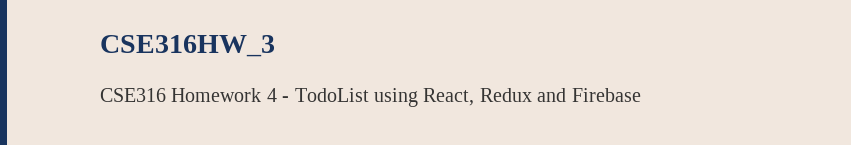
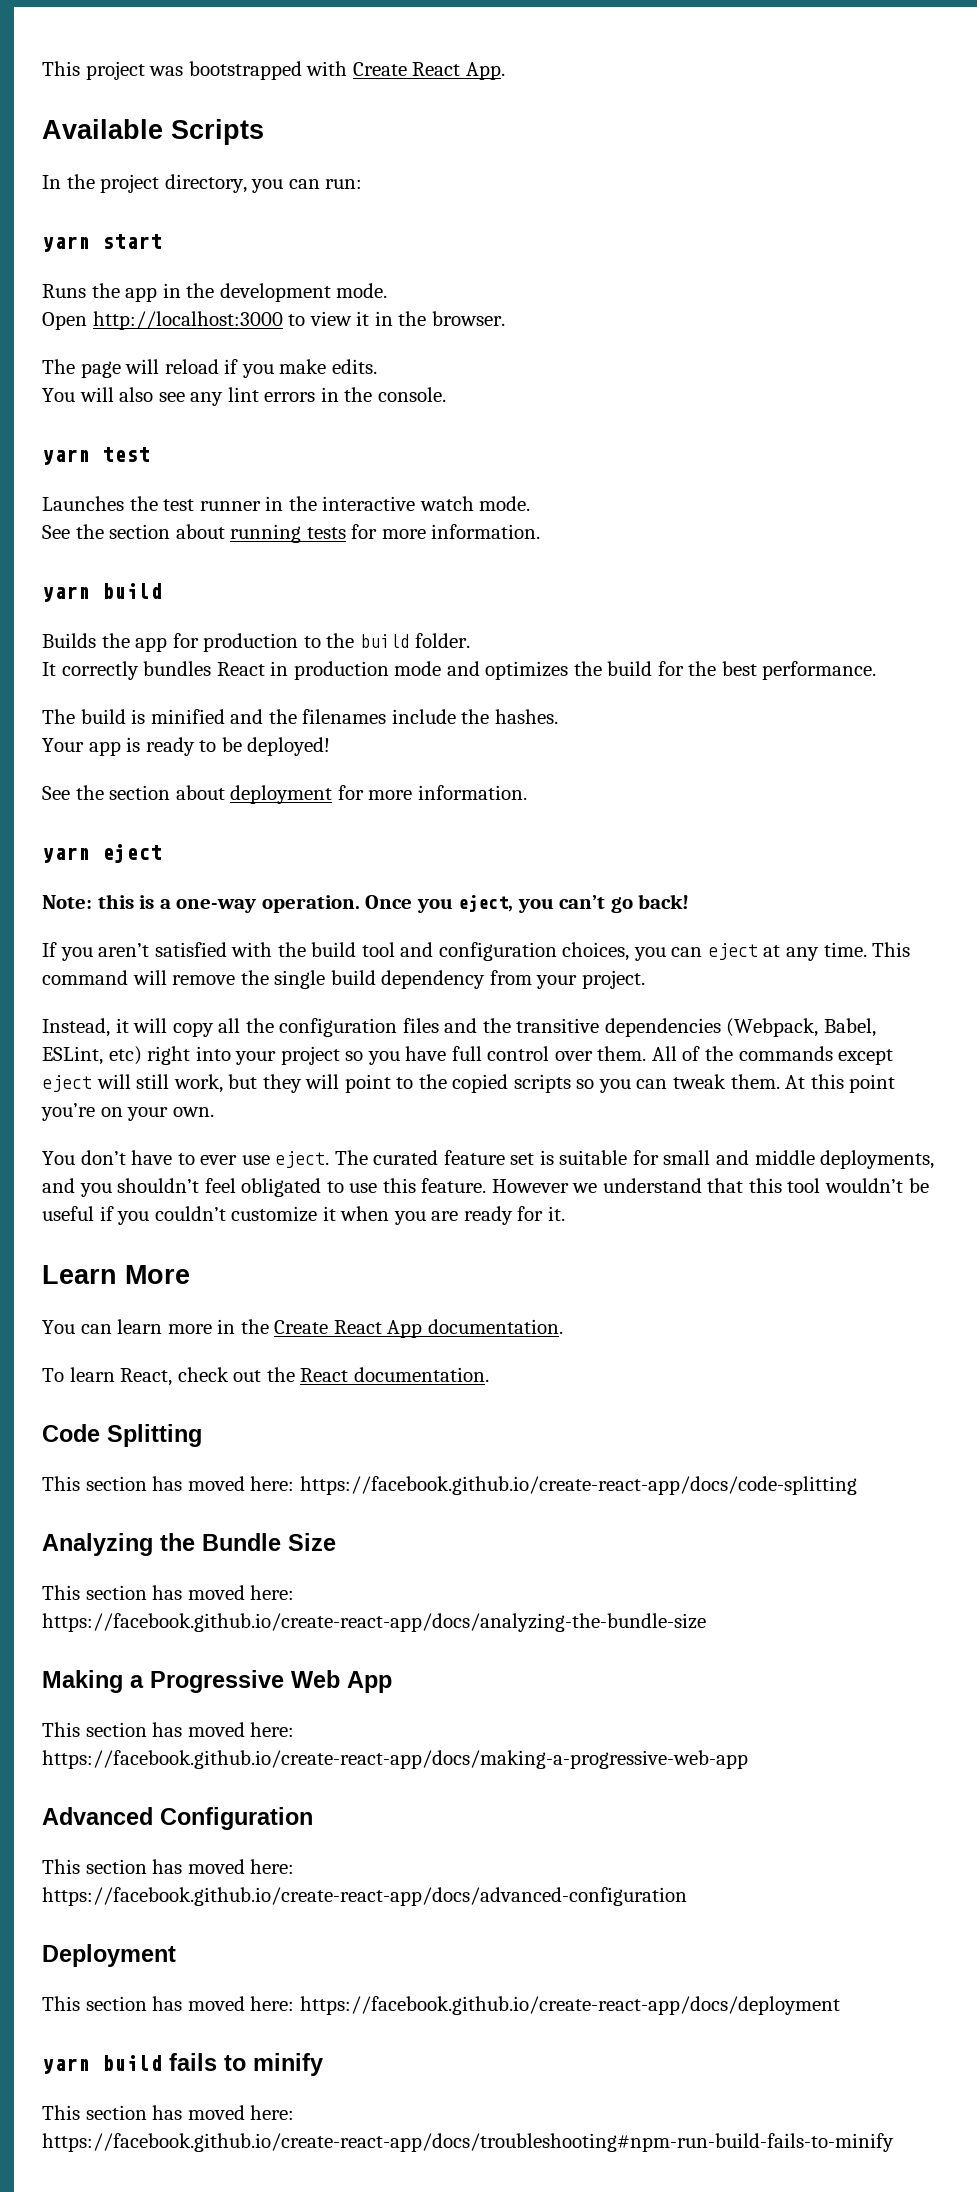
[100,35,275,57] [100,88,641,107] CSE316HW_3 // CSE316 Homework 4 - TodoList using React, Redux and Firebase -> [42,61,505,80] [42,119,264,145] [42,174,363,193] [42,234,162,252] [42,283,388,302] [42,311,505,330] [42,359,377,378] [42,387,446,406] [42,447,150,465] [42,496,531,511] [42,524,541,543] [42,583,162,602] [42,633,471,652] [42,661,877,680] [42,709,558,724] [42,737,331,756] [42,785,527,804] [42,844,162,863] [42,894,690,913] [42,942,911,961] [42,970,645,989] [42,1018,876,1037] [42,1046,894,1065] [42,1074,896,1093] [41,1103,214,1121] [42,1150,935,1169] [42,1178,929,1197] [42,1206,565,1225] [42,1265,190,1284] [42,1319,563,1338] [42,1367,489,1386] [42,1424,202,1447] [42,1476,857,1495] [42,1533,336,1556] [42,1585,295,1600] [42,1613,706,1632] [42,1670,392,1693] [42,1722,295,1737] [42,1750,748,1769] [42,1807,313,1830] [42,1859,295,1874] [42,1887,687,1906] [42,1944,176,1967] [42,1996,840,2015] [42,2053,323,2076] [42,2105,295,2120] [42,2133,894,2152] This project was bootstrapped with Create React App. // Available Scripts // In the project directory, you can run: // yarn start // Runs the app in the development mode. // Open http://localhost:3000 to view it in the browser. // The page will reload if you make edits. // You will also see any lint errors in the console. // yarn test // Launches the test runner in the interactive watch mode. // See the section about running tests for more information. // yarn build // Builds the app for production to the build folder. // It correctly bundles React in production mode and optimizes the build for the best performance. // The build is minified and the filenames include the hashes. // Your app is ready to be deployed! // See the section about deployment for more information. // yarn eject // Note: this is a one-way operation. Once you eject, you can’t go back! // If you aren’t satisfied with the build tool and configuration choices, you can eject at any time. This command will remove the single build dependency from your project. // Instead, it will copy all the configuration files and the transitive dependencies (Webpack, Babel, ESLint, etc) right into your project so you have full control over them. All of the commands except eject will still work, but they will point to the copied scripts so you can tweak them. At this point you’re on your own. // You don’t have to ever use eject. The curated feature set is suitable for small and middle deployments, and you shouldn’t feel obligated to use this feature. However we understand that this tool wouldn’t be useful if you couldn’t customize it when you are ready for it. // Learn More // You can learn more in the Create React App documentation. // To learn React, check out the React documentation. // Code Splitting // This section has moved here: https://facebook.github.io/create-react-app/docs/code-splitting // Analyzing the Bundle Size // This section has moved here: https://facebook.github.io/create-react-app/docs/analyzing-the-bundle-size // Making a Progressive Web App // This section has moved here: https://facebook.github.io/create-react-app/docs/making-a-progressive-web-app // Advanced Configuration // This section has moved here: https://facebook.github.io/create-react-app/docs/advanced-configuration // Deployment // This section has moved here: https://facebook.github.io/create-react-app/docs/deployment // yarn build fails to minify // This section has moved here: https://facebook.github.io/create-react-app/docs/troubleshooting#npm-run-build-fails-to-minify

